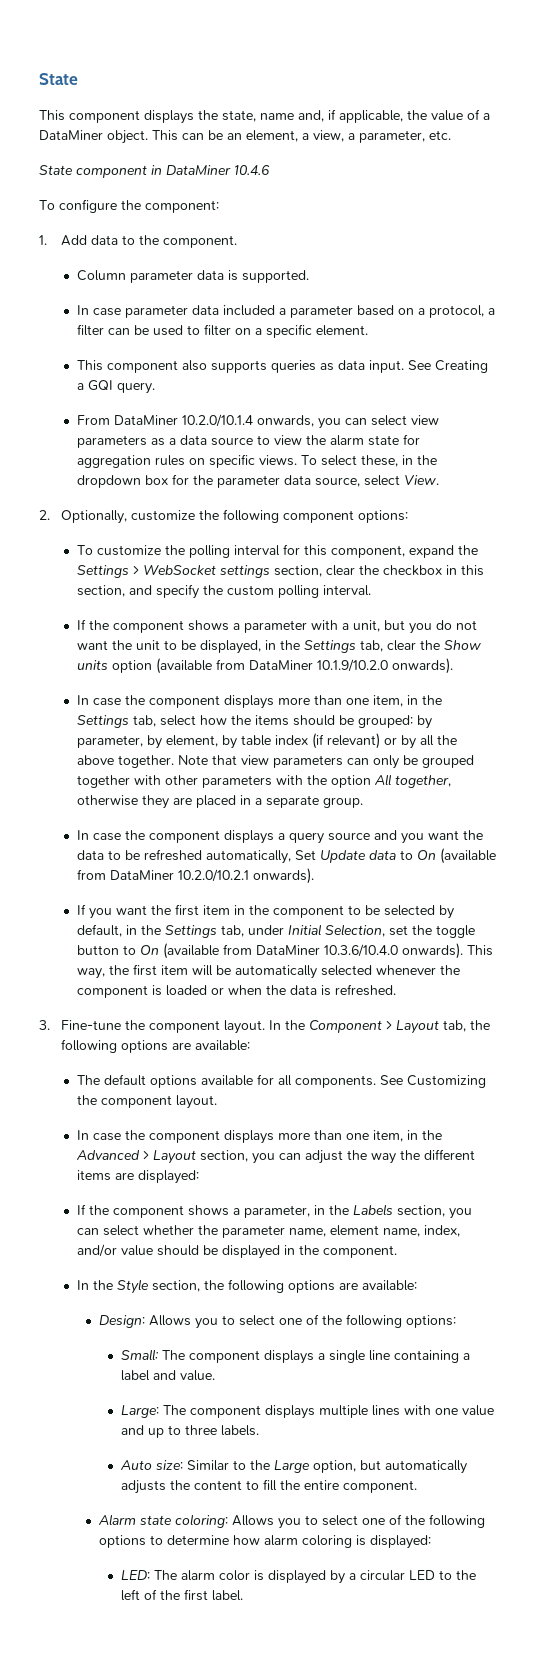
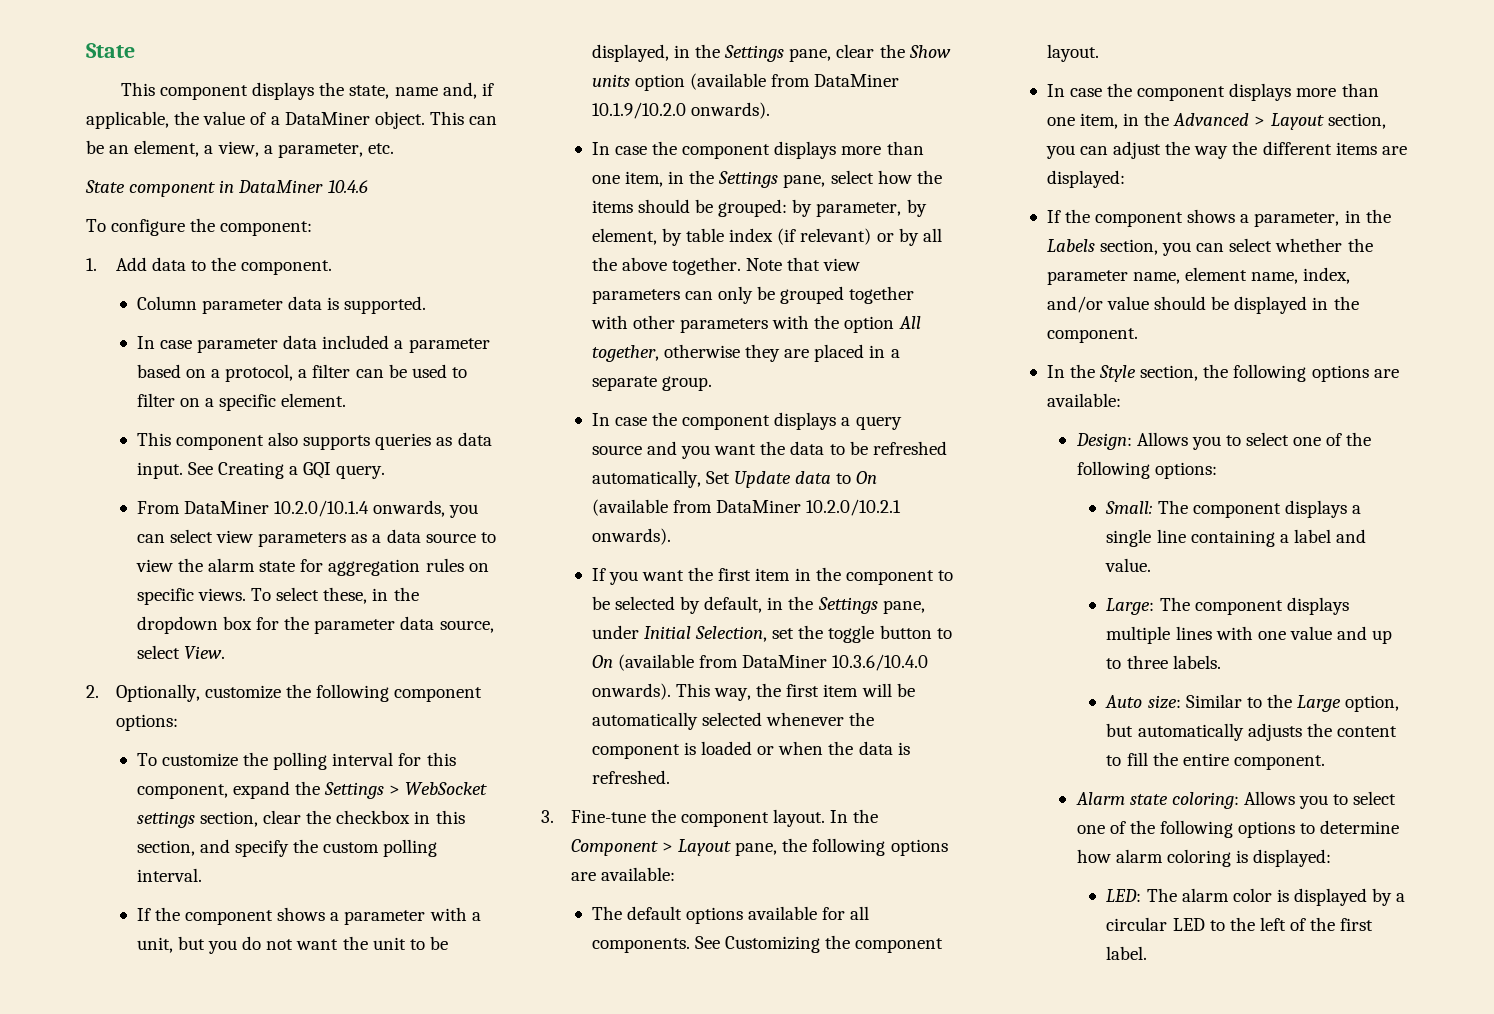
[359,640,383,652] tab, -> [789,48,832,62] pane,
[132,715,156,727] tab, -> [783,174,826,188] pane,
[220,925,244,937] tab, -> [882,600,925,614] pane,
[443,1020,467,1032] tab, -> [735,842,778,856] pane,

